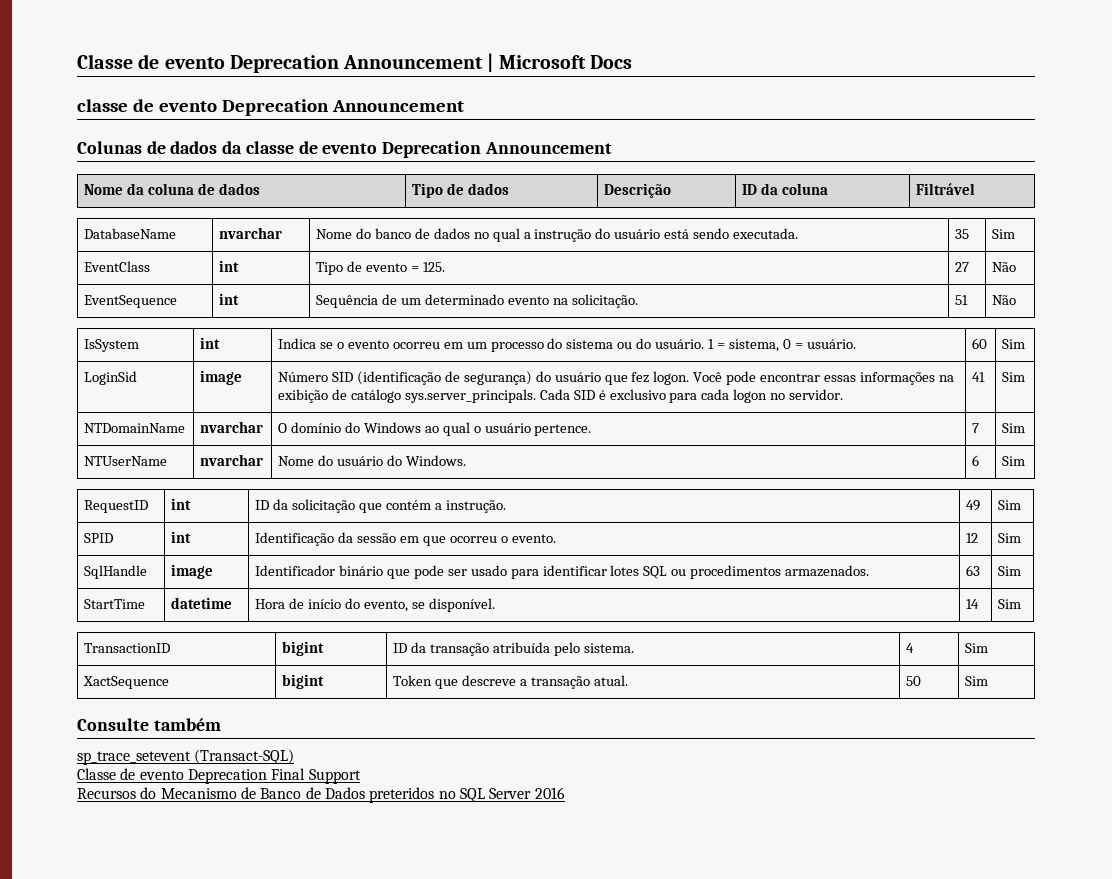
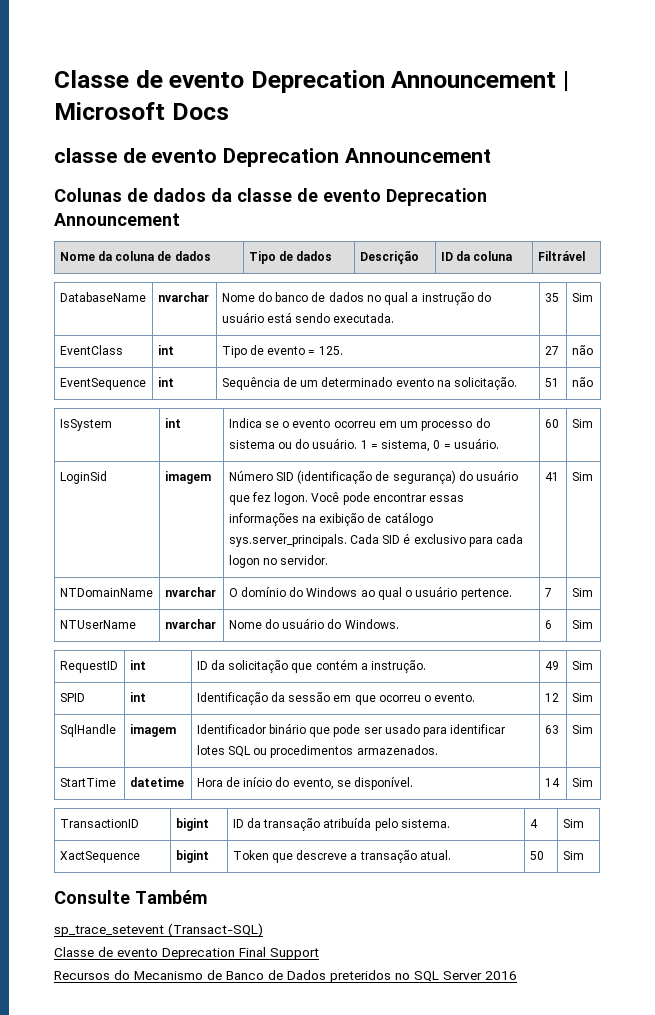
[992,262,1017,272] Não -> [571,345,593,355] não
[992,295,1017,305] Não -> [571,377,593,387] não
[200,370,243,385] image -> [164,471,211,484] imagem
[171,564,214,579] image -> [129,724,176,737] imagem
[153,718,221,731] também -> [135,890,207,904] Também

